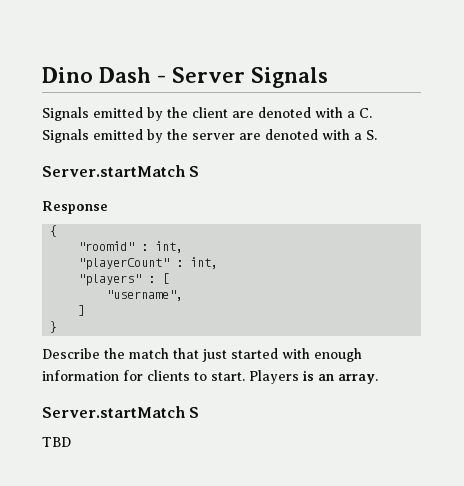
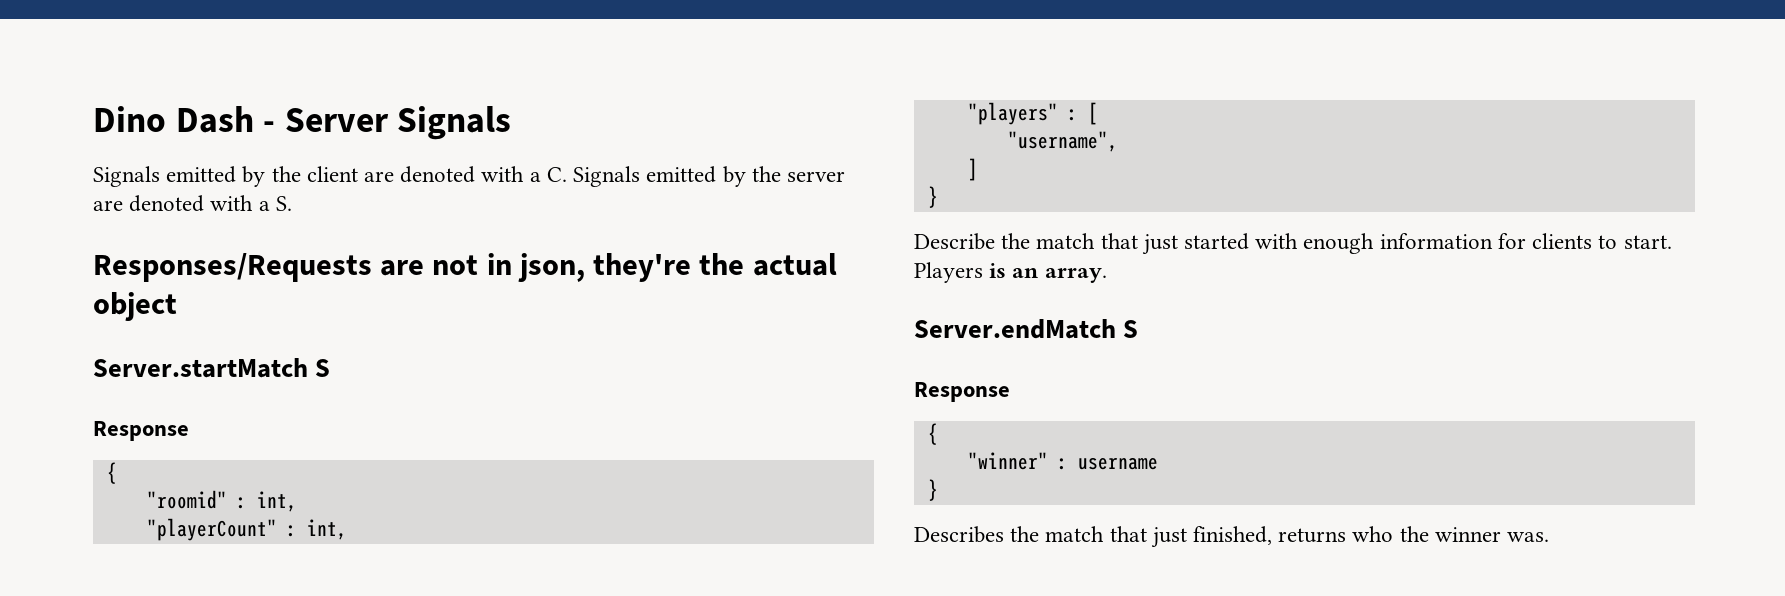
(377, 135) none -> [93,253,837,282] [93,292,177,321] // Responses/Requests are not in json, they're the actual object
[42,406,200,418] [42,437,71,447] Server.startMatch S // TBD -> [914,319,1139,339] [914,382,1010,402] [927,423,938,445] [967,452,1158,470] [927,479,938,501] [914,526,1550,548] Server.endMatch S // Response // { // "winner" : username // } // Describes the match that just finished, returns who the winner was.

